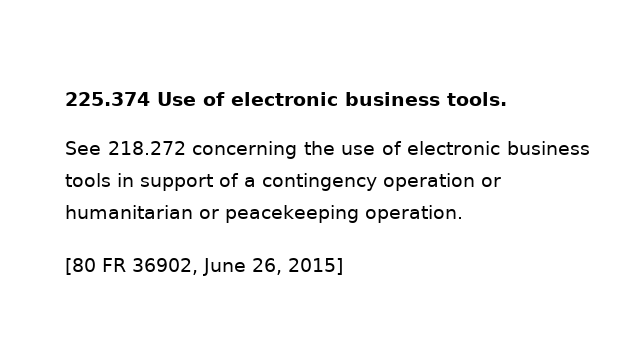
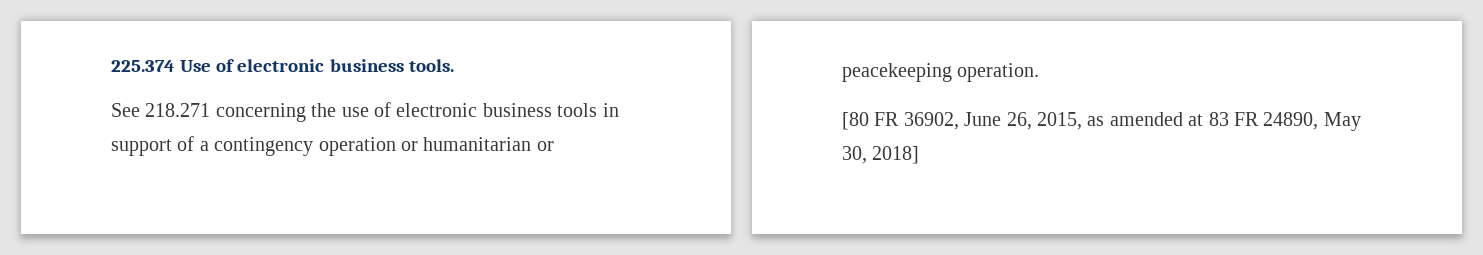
[107,141,186,155] 218.272 -> [145,103,211,117] 218.271
[288,258,343,275] 2015] -> [1037,112,1361,131] [842,146,920,164] 2015, as amended at 83 FR 24890, May 30, 2018]

